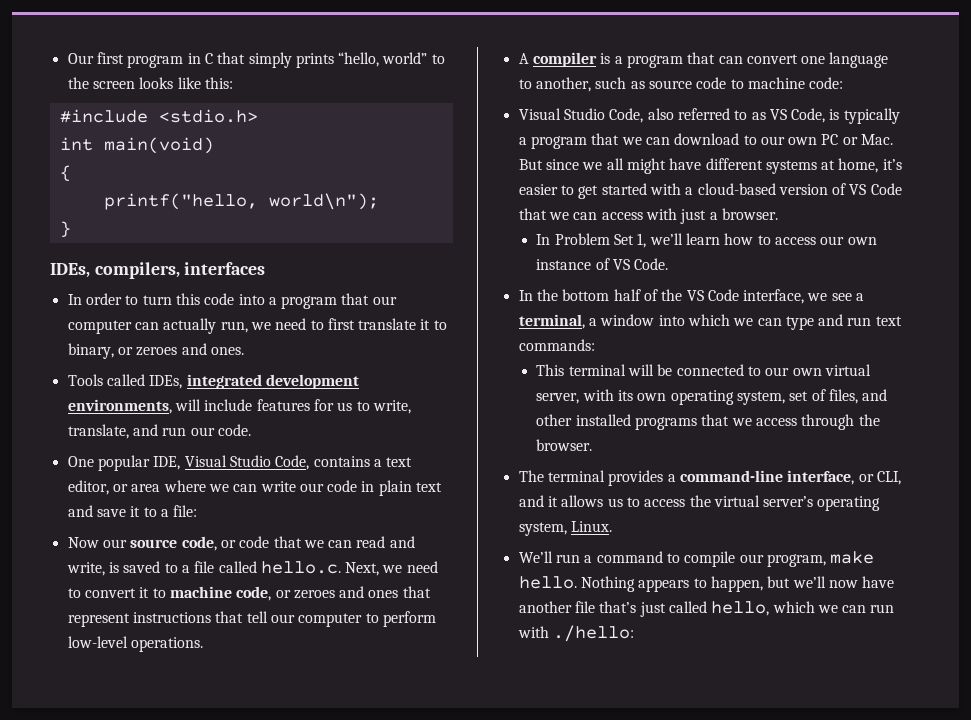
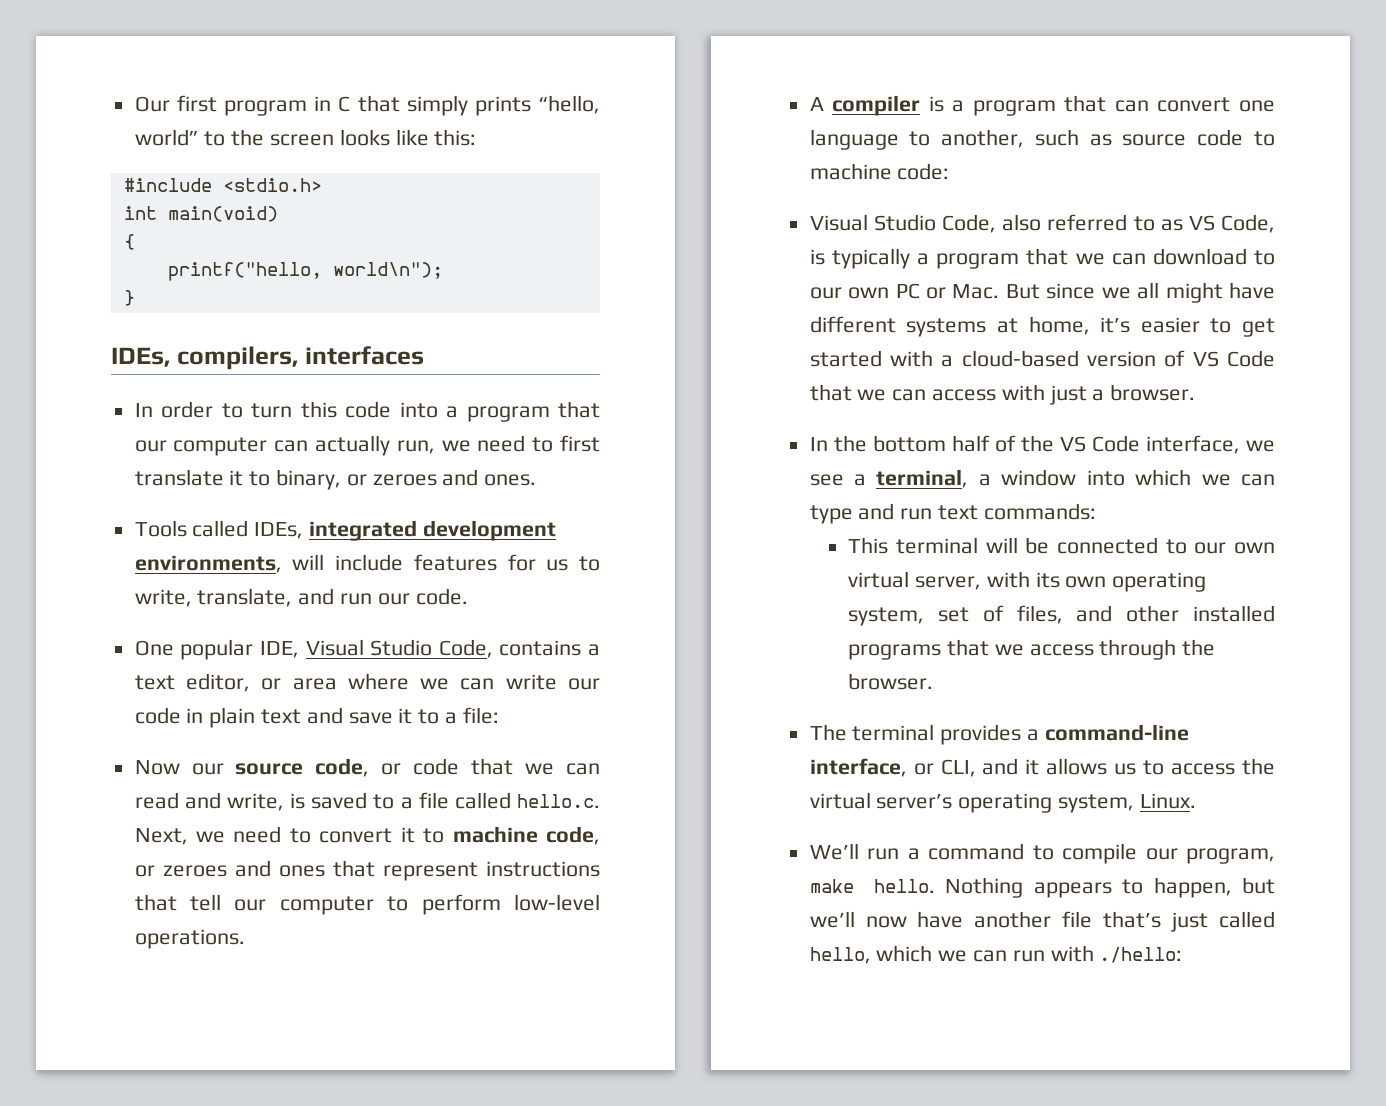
[536,233,877,248] [536,258,669,270] // In Problem Set 1, we’ll learn how to access our own instance of VS Code. -> (1196, 392) none

